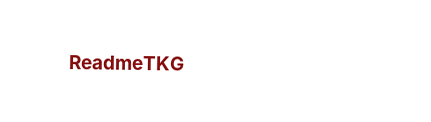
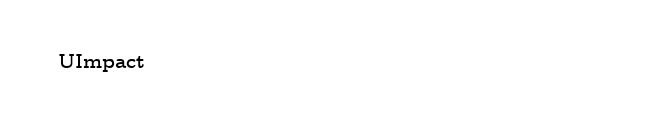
[68,55,185,71] ReadmeTKG -> [58,54,145,72] UImpact

